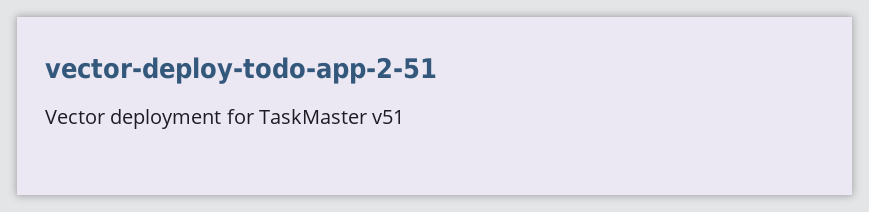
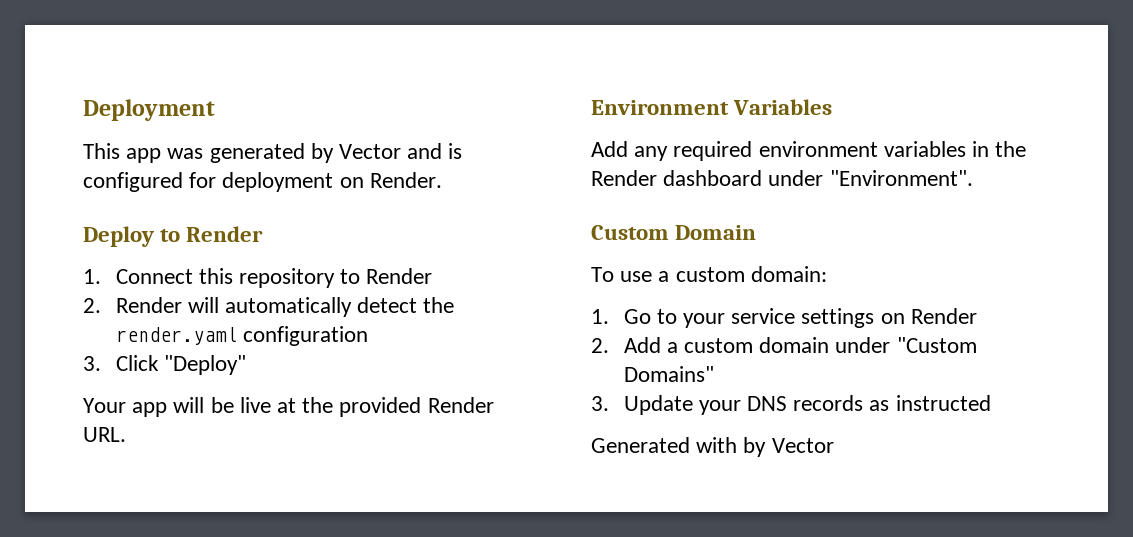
[45,57,437,84] [45,109,405,129] vector-deploy-todo-app-2-51 // Vector deployment for TaskMaster v51 -> [83,99,215,121] [83,143,463,163] [83,172,442,192] [83,226,264,247] [83,268,433,288] [83,297,455,317] [115,326,368,346] [83,355,246,375] [83,397,494,417] [83,427,126,442] [591,99,833,115] [591,141,1027,161] [591,170,973,186] [591,225,757,240] [591,266,827,282] [591,308,977,328] [591,337,977,353] [623,366,714,382] [591,395,991,415] [591,437,834,457] Deployment // This app was generated by Vector and is configured for deployment on Render. // Deploy to Render // 1. Connect this repository to Render // 2. Render will automatically detect the render.yaml configuration // 3. Click "Deploy" // Your app will be live at the provided Render URL. // Environment Variables // Add any required environment variables in the Render dashboard under "Environment". // Custom Domain // To use a custom domain: // 1. Go to your service settings on Render // 2. Add a custom domain under "Custom Domains" // 3. Update your DNS records as instructed // Generated with by Vector

